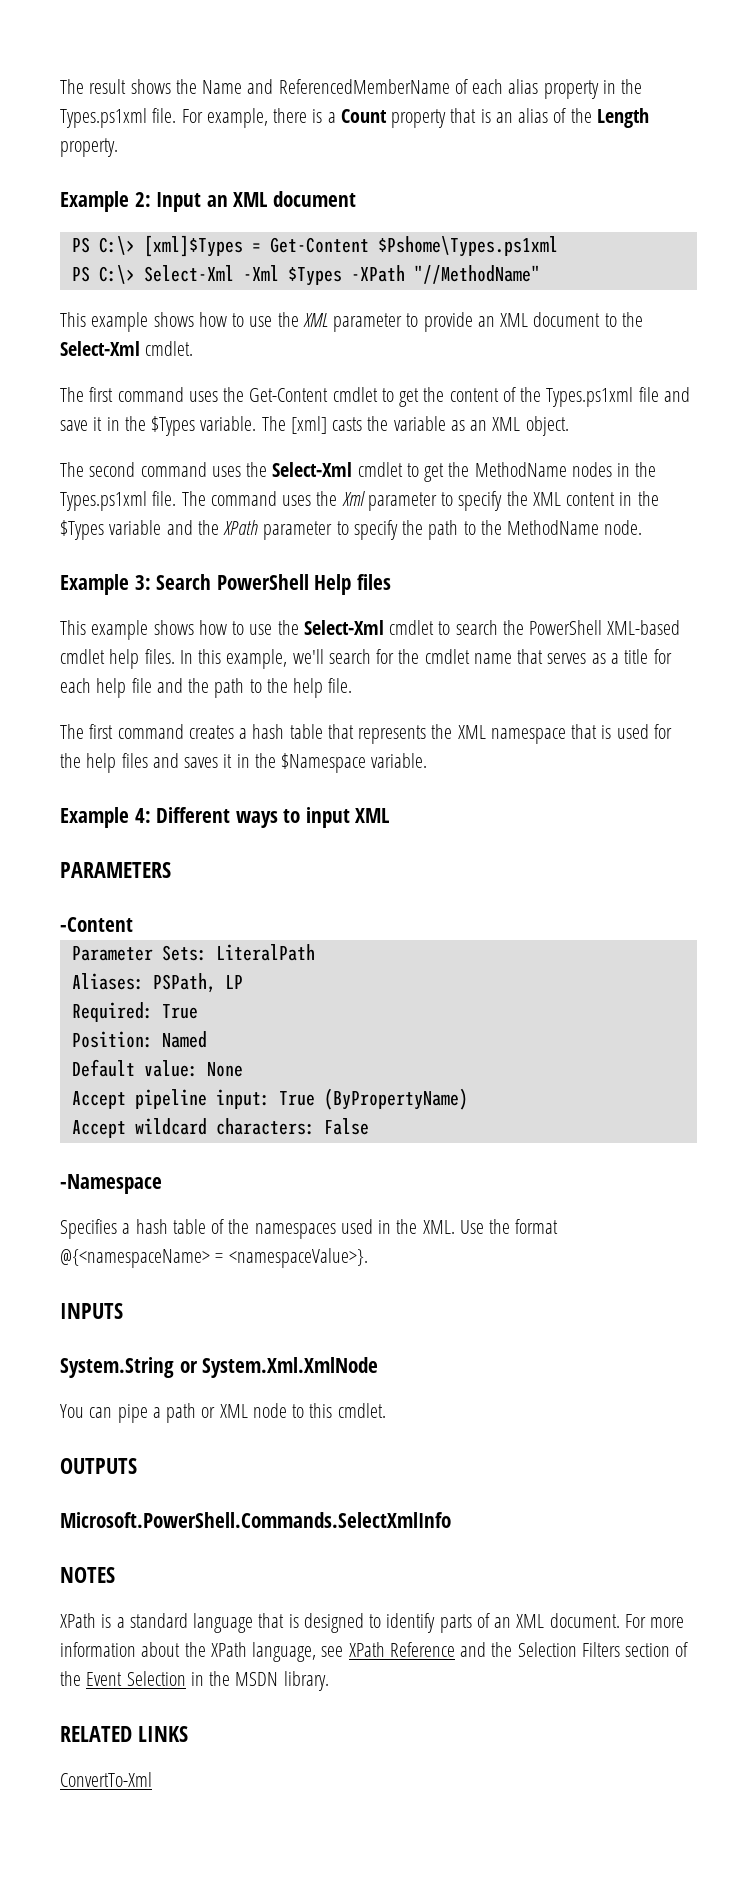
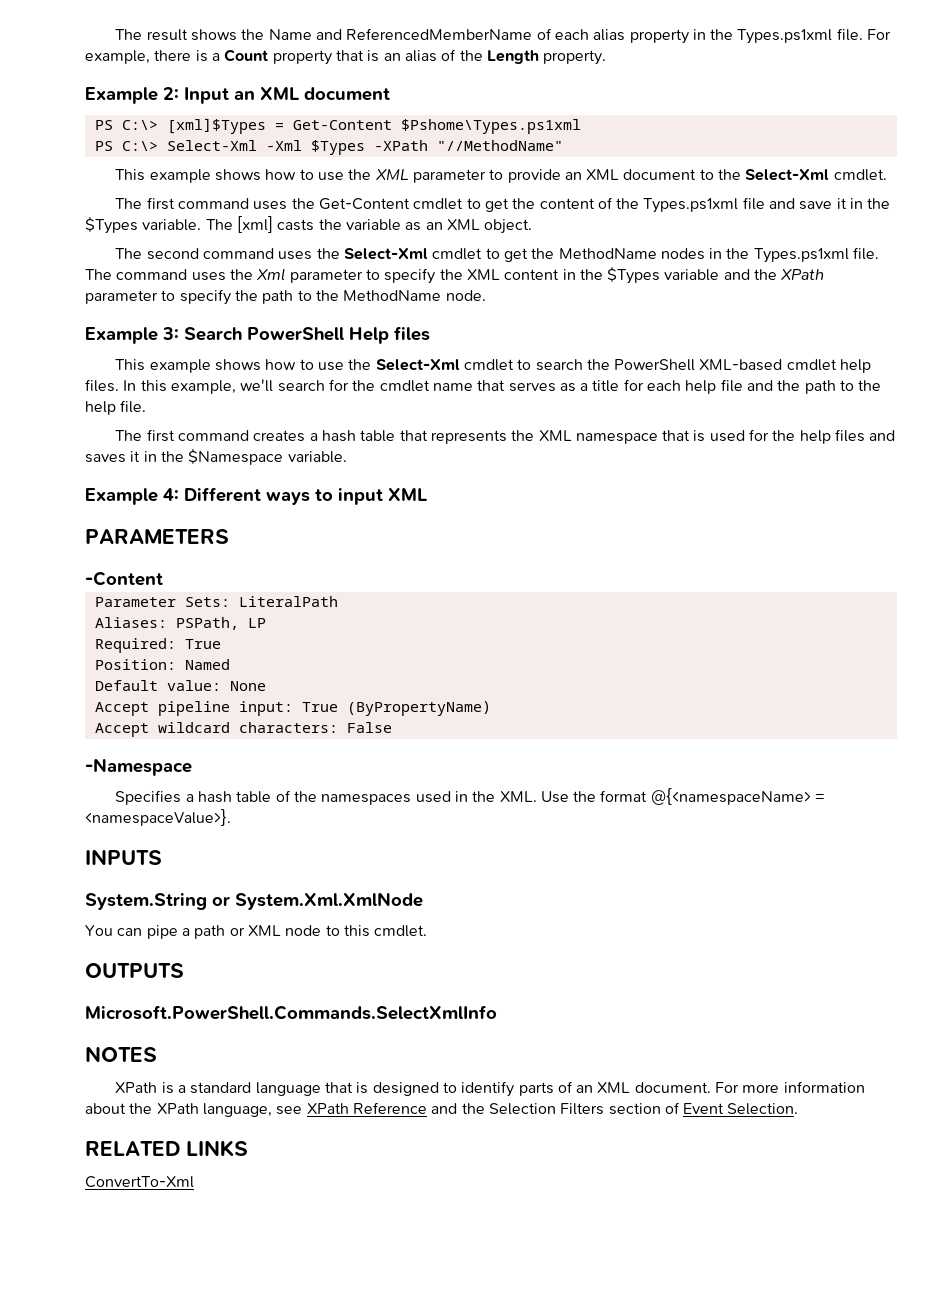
[60,1671,329,1691] the Event Selection in the MSDN library. -> [683,1103,799,1115] Event Selection.

